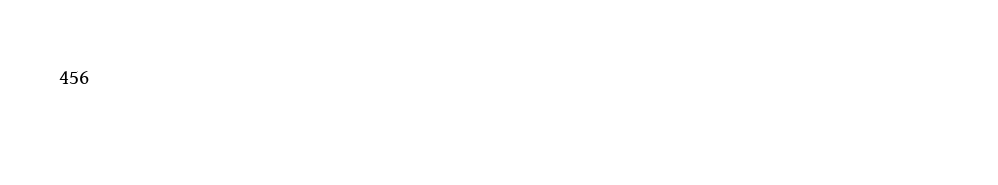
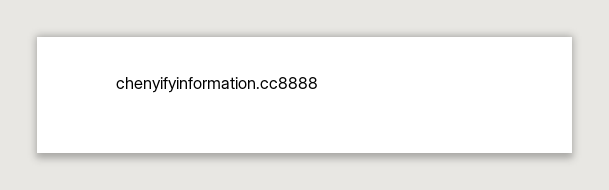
[59,71,89,84] 456 -> [116,77,318,93] chenyifyinformation.cc8888

